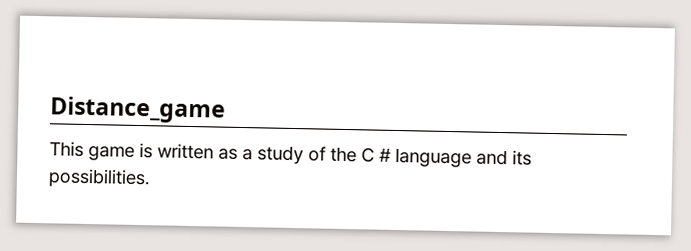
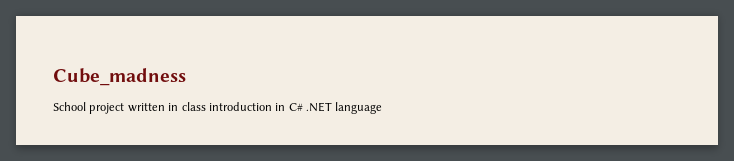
[50,96,226,124] [49,141,532,168] [48,168,151,189] Distance_game // This game is written as a study of the C # language and its possibilities. -> [53,68,186,86] [53,102,383,114] Cube_madness // School project written in class introduction in C# .NET language

